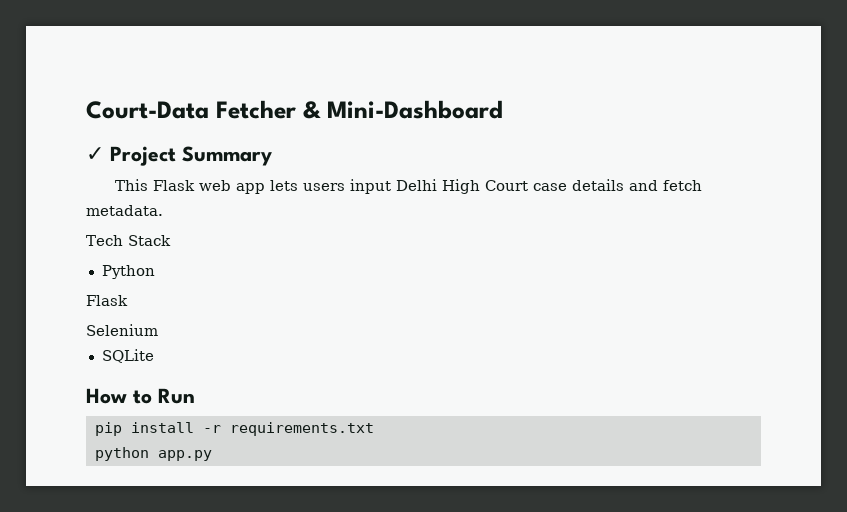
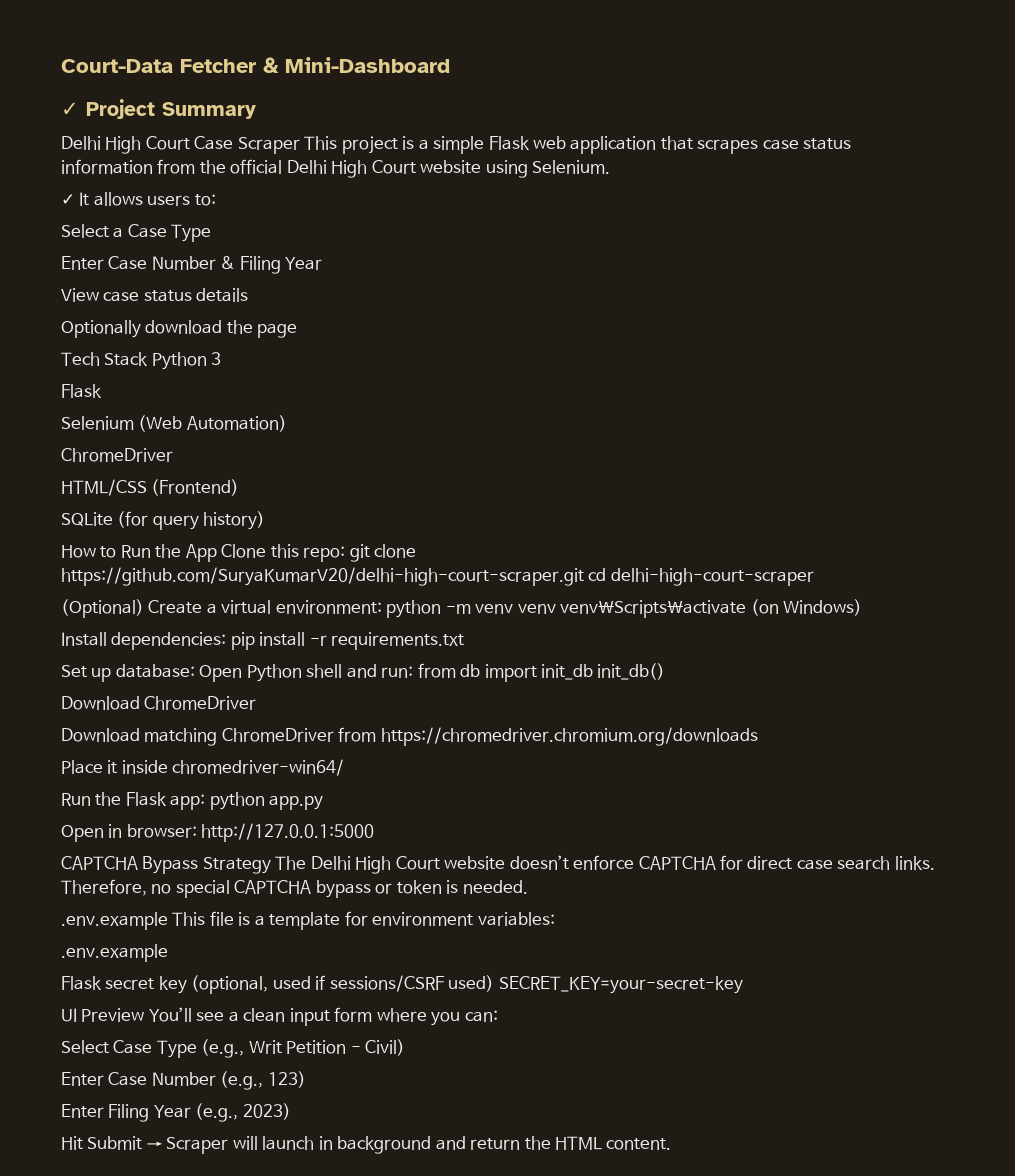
[114,179,702,194] [86,205,163,216] This Flask web app lets users input Delhi High Court case details and fetch metadata. -> [61,136,852,154] [61,159,611,178] [61,192,216,206] [61,224,212,242] [61,256,323,274] [61,288,249,302] [61,320,298,338] Delhi High Court Case Scraper This project is a simple Flask web application that scrapes case status information from the official Delhi High Court website using Selenium. // ✓ It allows users to: // Select a Case Type // Enter Case Number & Filing Year // View case status details // Optionally download the page
[101,265,155,279] // Python -> [151,352,222,370] Python 3
[101,349,154,363] [86,388,195,404] [94,422,374,436] [94,447,212,461] // SQLite // How to Run // pip install -r requirements.txt // python app.py -> [138,415,287,432] [61,448,173,462] [61,479,240,496] [61,511,266,530] [61,544,417,562] [61,567,814,586] [61,599,863,618] [61,632,465,650] [61,663,666,682] [61,696,257,710] [61,727,758,746] [61,759,345,776] [61,792,324,810] [61,823,375,842] [61,855,935,874] [61,879,528,898] [61,911,555,930] [61,944,168,962] [61,975,743,994] [61,1007,498,1026] [61,1039,406,1058] [61,1071,306,1090] [61,1103,291,1122] [61,1136,672,1154] (Web Automation) // ChromeDriver // HTML/CSS (Frontend) // SQLite (for query history) // How to Run the App Clone this repo: git clone https://github.com/SuryaKumarV20/delhi-high-court-scraper.git cd delhi-high-court-scraper // (Optional) Create a virtual environment: python -m venv venv venv\Scripts\activate (on Windows) // Install dependencies: pip install -r requirements.txt // Set up database: Open Python shell and run: from db import init_db init_db() // Download ChromeDriver // Download matching ChromeDriver from https://chromedriver.chromium.org/downloads // Place it inside chromedriver-win64/ // Run the Flask app: python app.py // Open in browser: http://127.0.0.1:5000 // CAPTCHA Bypass Strategy The Delhi High Court website doesn’t enforce CAPTCHA for direct case search links. Therefore, no special CAPTCHA bypass or token is needed. // .env.example This file is a template for environment variables: // .env.example // Flask secret key (optional, used if sessions/CSRF used) SECRET_KEY=your-secret-key // UI Preview You’ll see a clean input form where you can: // Select Case Type (e.g., Writ Petition - Civil) // Enter Case Number (e.g., 123) // Enter Filing Year (e.g., 2023) // Hit Submit → Scraper will launch in background and return the HTML content.

